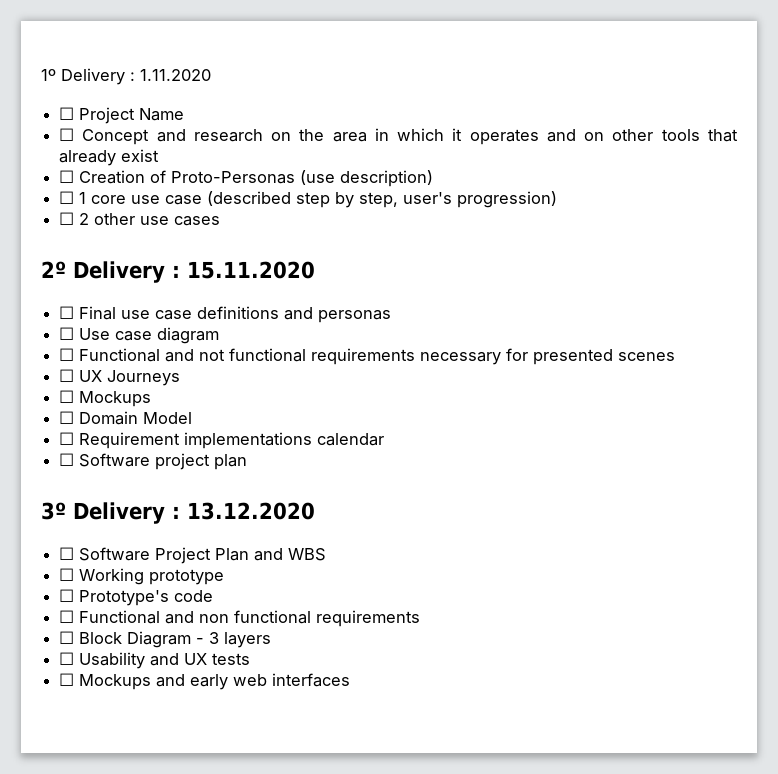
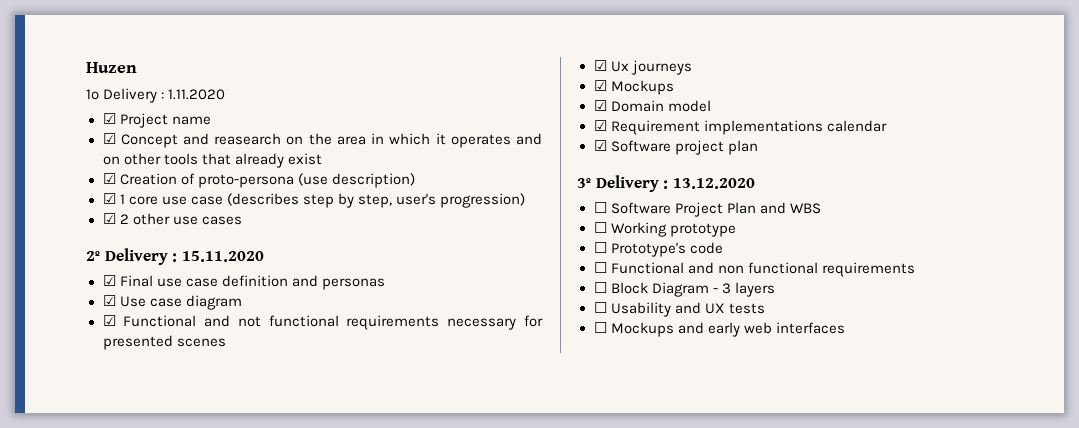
(41, 75) none -> [86,62,137,73] Huzen //
[59,107,185,124] [59,128,75,141] ☐ Project Name // ☐ -> [102,113,211,128] [102,133,116,144] ☑ Project name // ☑
[193,129,263,142] research -> [214,133,282,145] reasearch
[59,170,75,183] ☐ -> [102,173,116,184] ☑
[171,171,296,184] Proto-Personas -> [197,174,294,188] proto-persona
[59,191,75,204] ☐ -> [102,193,116,204] ☑
[207,191,292,206] (described -> [226,193,299,206] (describes
[59,212,75,225] ☐ -> [102,213,116,224] ☑
[59,306,75,319] ☐ -> [102,275,116,286] ☑
[197,306,280,319] definitions -> [221,275,288,287] definition
[59,327,75,340] ☐ -> [102,295,116,306] ☑
[59,348,75,361] ☐ -> [102,315,116,326] ☑
[59,369,181,386] [59,390,152,407] [59,411,193,425] [59,432,75,445] ☐ UX Journeys // ☐ Mockups // ☐ Domain Model // ☐ -> [593,60,692,75] [593,80,674,95] [593,100,711,112] [593,120,607,131] ☑ Ux journeys // ☑ Mockups // ☑ Domain model // ☑
[59,453,75,466] ☐ -> [593,140,607,151] ☑

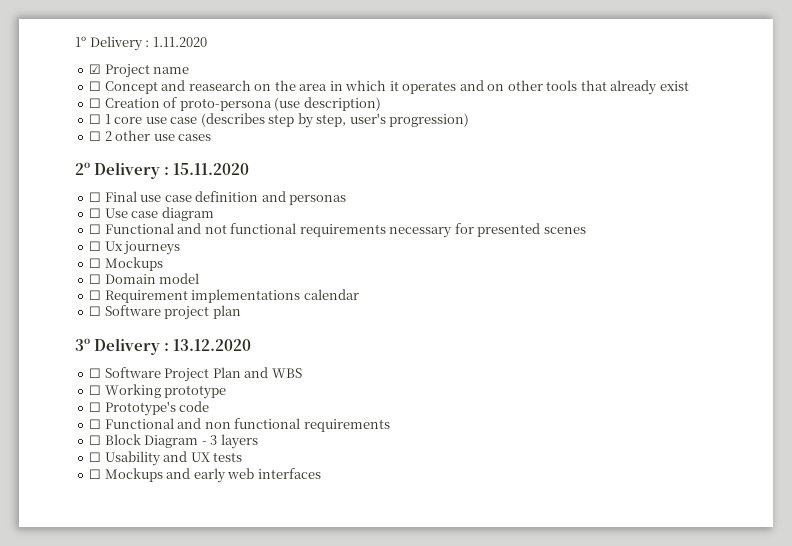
[86,62,137,73] Huzen // -> (75, 41) none
[102,133,116,144] ☑ -> [89,81,102,91] ☐
[102,173,116,184] ☑ -> [89,98,102,108] ☐
[102,193,116,204] ☑ -> [89,114,102,124] ☐
[102,213,116,224] ☑ -> [89,131,102,141] ☐
[102,275,116,286] ☑ -> [89,192,102,202] ☐
[102,295,116,306] ☑ -> [89,208,102,218] ☐
[102,315,116,326] ☑ -> [89,224,102,234] ☐
[593,60,607,71] ☑ -> [89,241,102,251] ☐
[593,80,607,91] ☑ -> [89,258,102,268] ☐
[593,100,607,111] ☑ -> [89,274,102,284] ☐
[593,120,607,131] ☑ -> [89,290,102,300] ☐
[593,140,607,151] ☑ -> [89,306,102,316] ☐

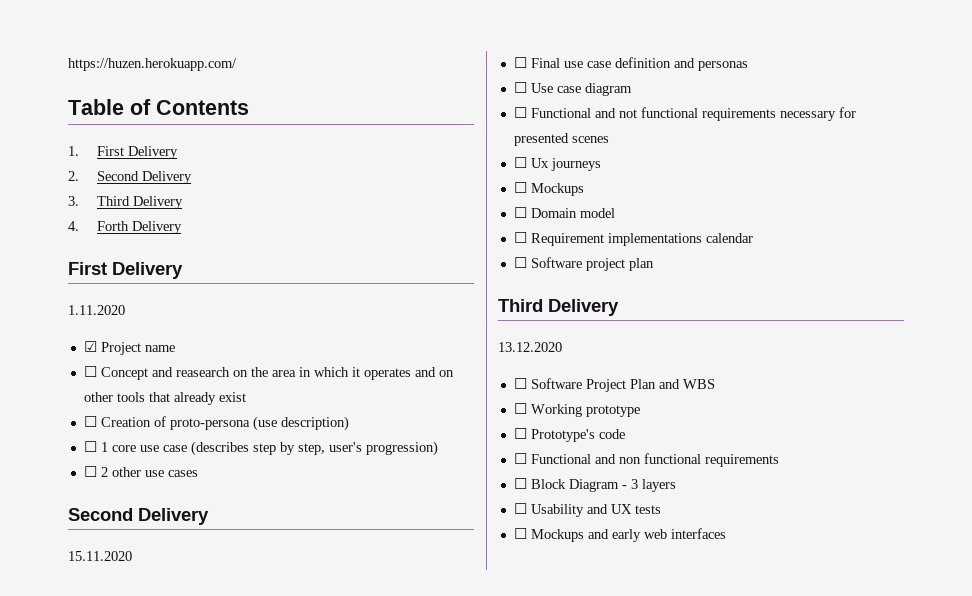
[75,36,150,51] 1º Delivery : -> [68,58,237,71] [68,99,249,115] [68,146,178,159] [68,171,192,184] [68,196,183,209] [68,221,182,234] [68,262,183,279] https://huzen.herokuapp.com/ // Table of Contents // 1. First Delivery // 2. Second Delivery // 3. Third Delivery // 4. Forth Delivery // First Delivery //
[75,162,170,179] 2º Delivery : -> [68,508,209,525] Second Delivery //
[75,338,170,355] 3º Delivery : -> [498,299,619,316] Third Delivery //

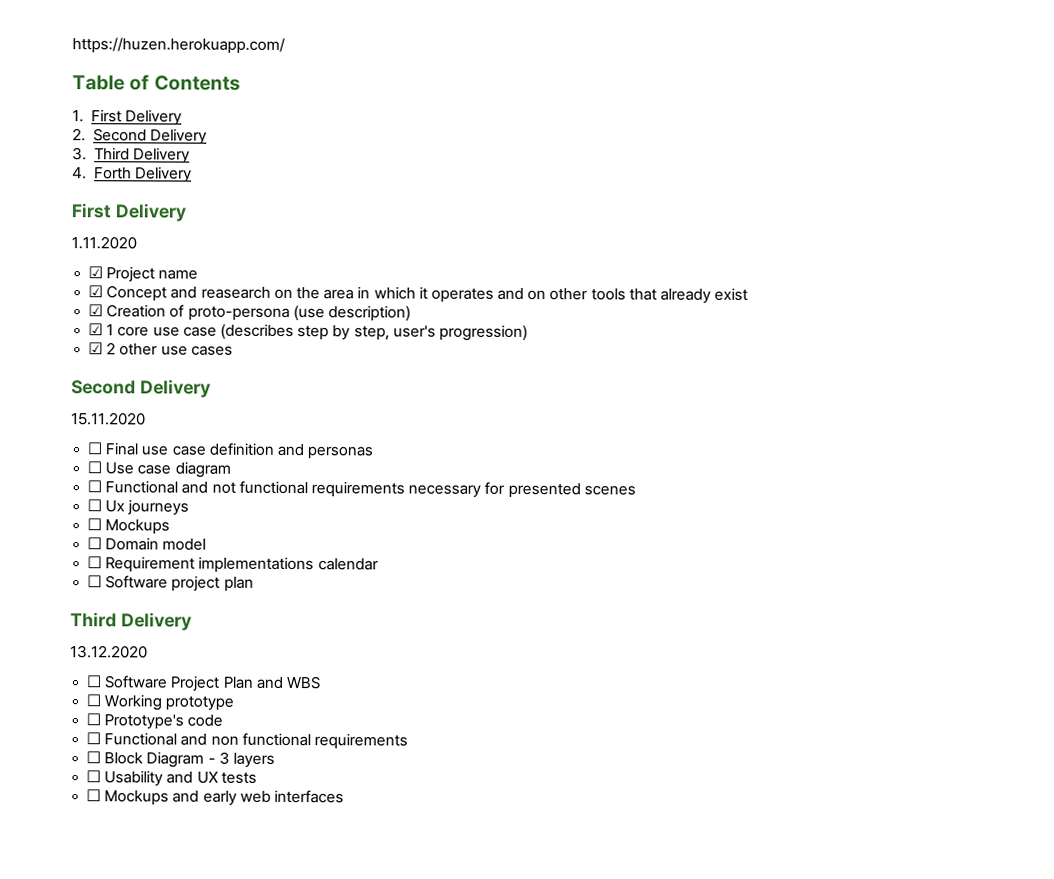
[83,366,97,377] ☐ -> [88,285,104,298] ☑
[83,416,97,427] ☐ -> [88,304,104,317] ☑
[83,441,97,452] ☐ -> [88,323,104,336] ☑
[83,466,97,477] ☐ -> [88,342,104,355] ☑

